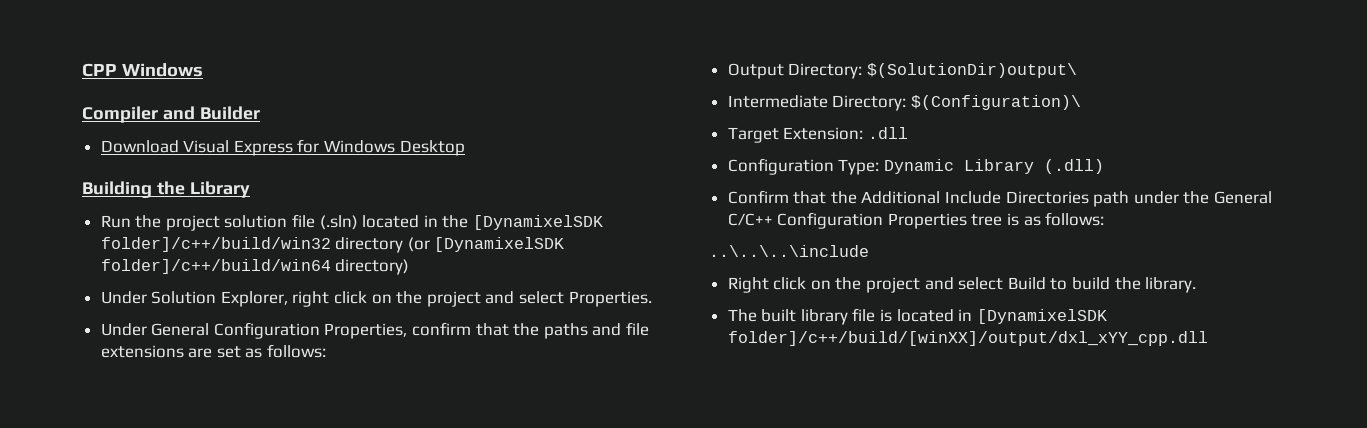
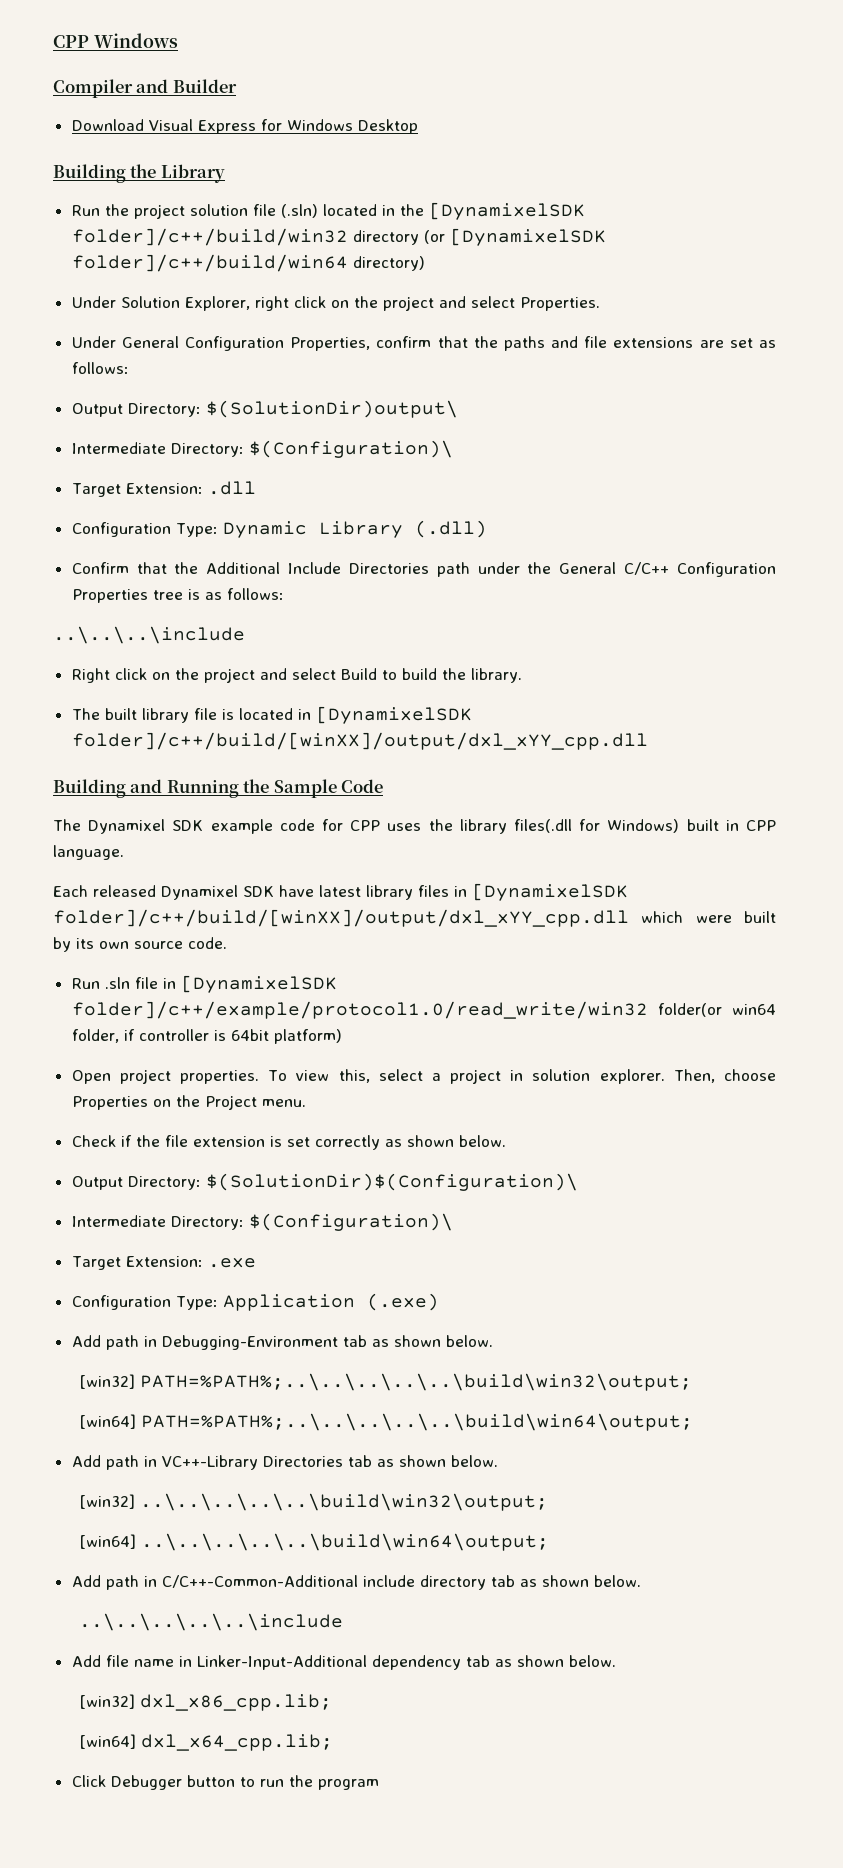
(1208, 338) none -> [53,779,384,798] [53,819,777,834] [53,845,124,860] [53,883,628,901] [53,909,777,927] [53,937,227,952] [71,975,337,993] [71,1001,776,1019] [71,1029,342,1044] [71,1069,777,1084] [71,1095,306,1110] [71,1135,506,1150] [71,1173,578,1191] [71,1213,453,1231] [71,1256,256,1270] [71,1293,439,1311] [71,1335,493,1350] [79,1373,693,1391] [79,1413,694,1431] [71,1455,498,1470] [79,1493,549,1511] [79,1533,550,1551] [71,1575,641,1590] [79,1613,344,1631] [71,1655,616,1670] [79,1694,333,1711] [79,1734,334,1751] [71,1775,379,1790] // Building and Running the Sample Code // The Dynamixel SDK example code for CPP uses the library files(.dll for Windows) built in CPP language. // Each released Dynamixel SDK have latest library files in [DynamixelSDK folder]/c++/build/[winXX]/output/dxl_xYY_cpp.dll which were built by its own source code. // Run .sln file in [DynamixelSDK folder]/c++/example/protocol1.0/read_write/win32 folder(or win64 folder, if controller is 64bit platform) // Open project properties. To view this, select a project in solution explorer. Then, choose Properties on the Project menu. // Check if the file extension is set correctly as shown below. // Output Directory: $(SolutionDir)$(Configuration)\ // Intermediate Directory: $(Configuration)\ // Target Extension: .exe // Configuration Type: Application (.exe) // Add path in Debugging-Environment tab as shown below. // [win32] PATH=%PATH%;..\..\..\..\..\build\win32\output; // [win64] PATH=%PATH%;..\..\..\..\..\build\win64\output; // Add path in VC++-Library Directories tab as shown below. // [win32] ..\..\..\..\..\build\win32\output; // [win64] ..\..\..\..\..\build\win64\output; // Add path in C/C++-Common-Additional include directory tab as shown below. // ..\..\..\..\..\include // Add file name in Linker-Input-Additional dependency tab as shown below. // [win32] dxl_x86_cpp.lib; // [win64] dxl_x64_cpp.lib; // Click Debugger button to run the program

